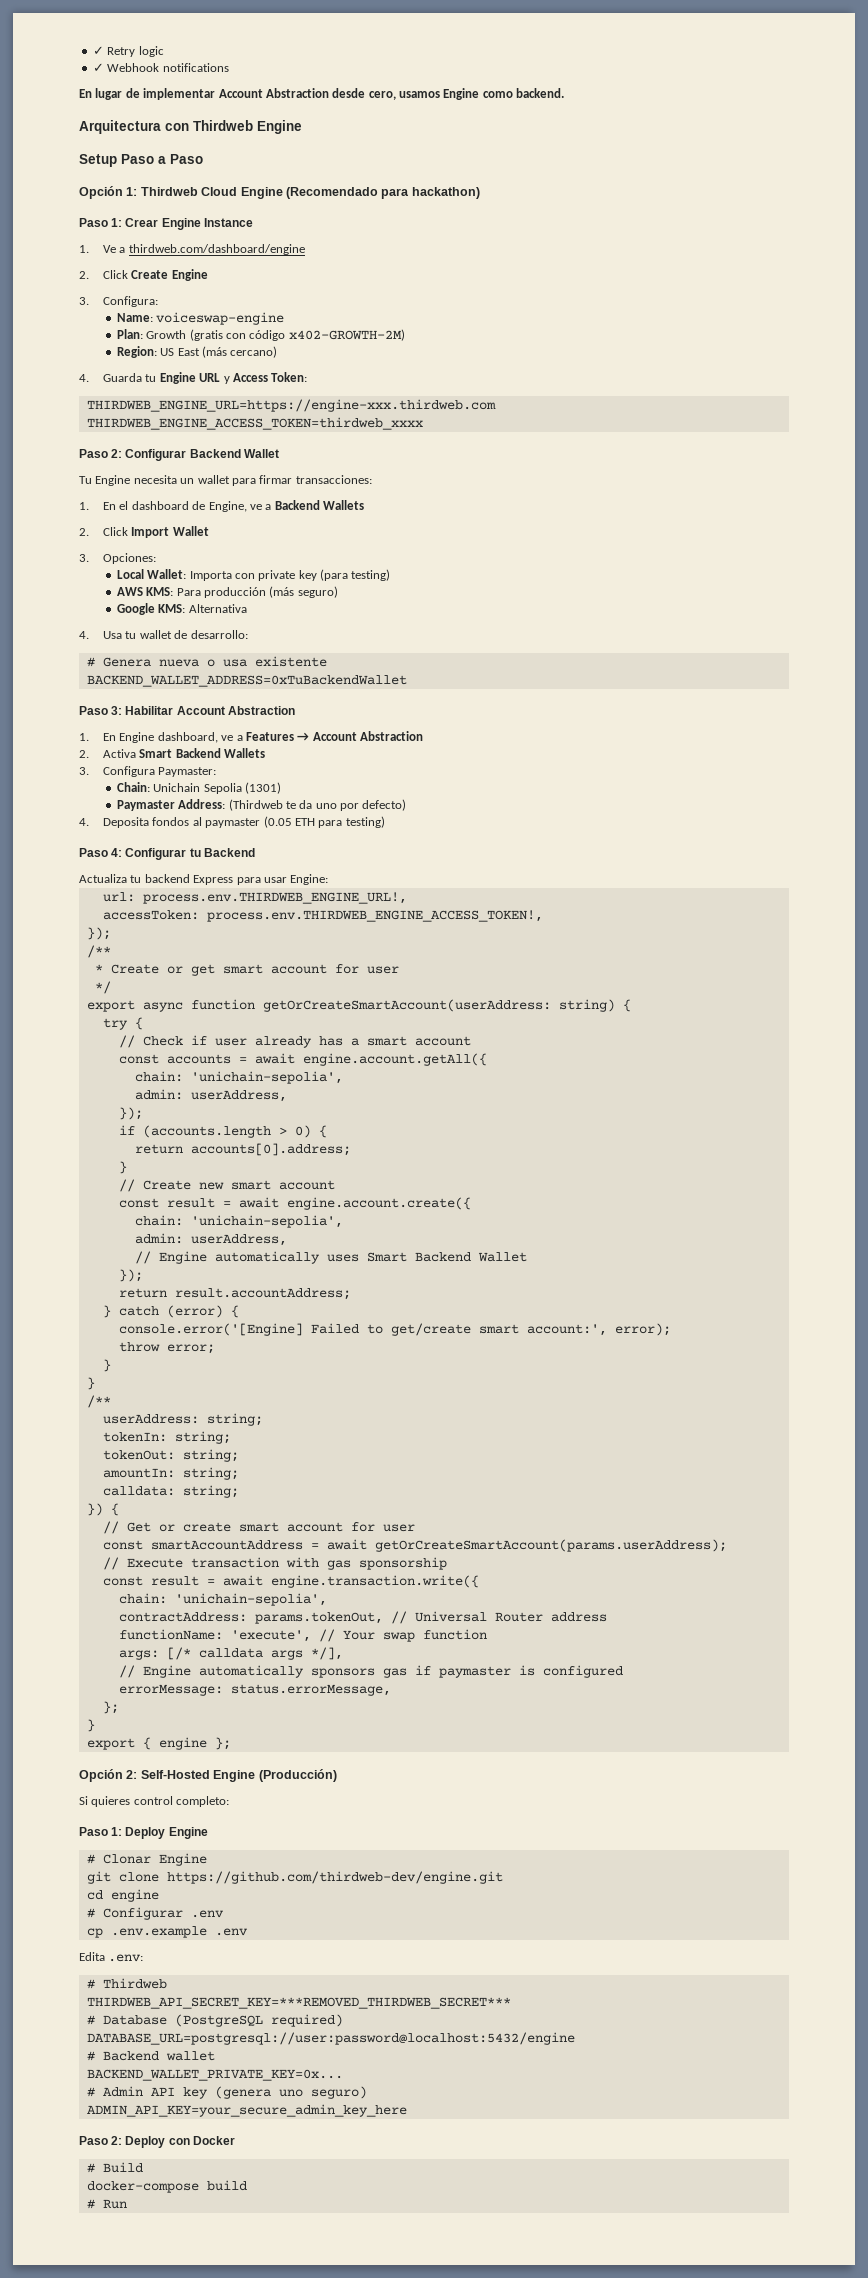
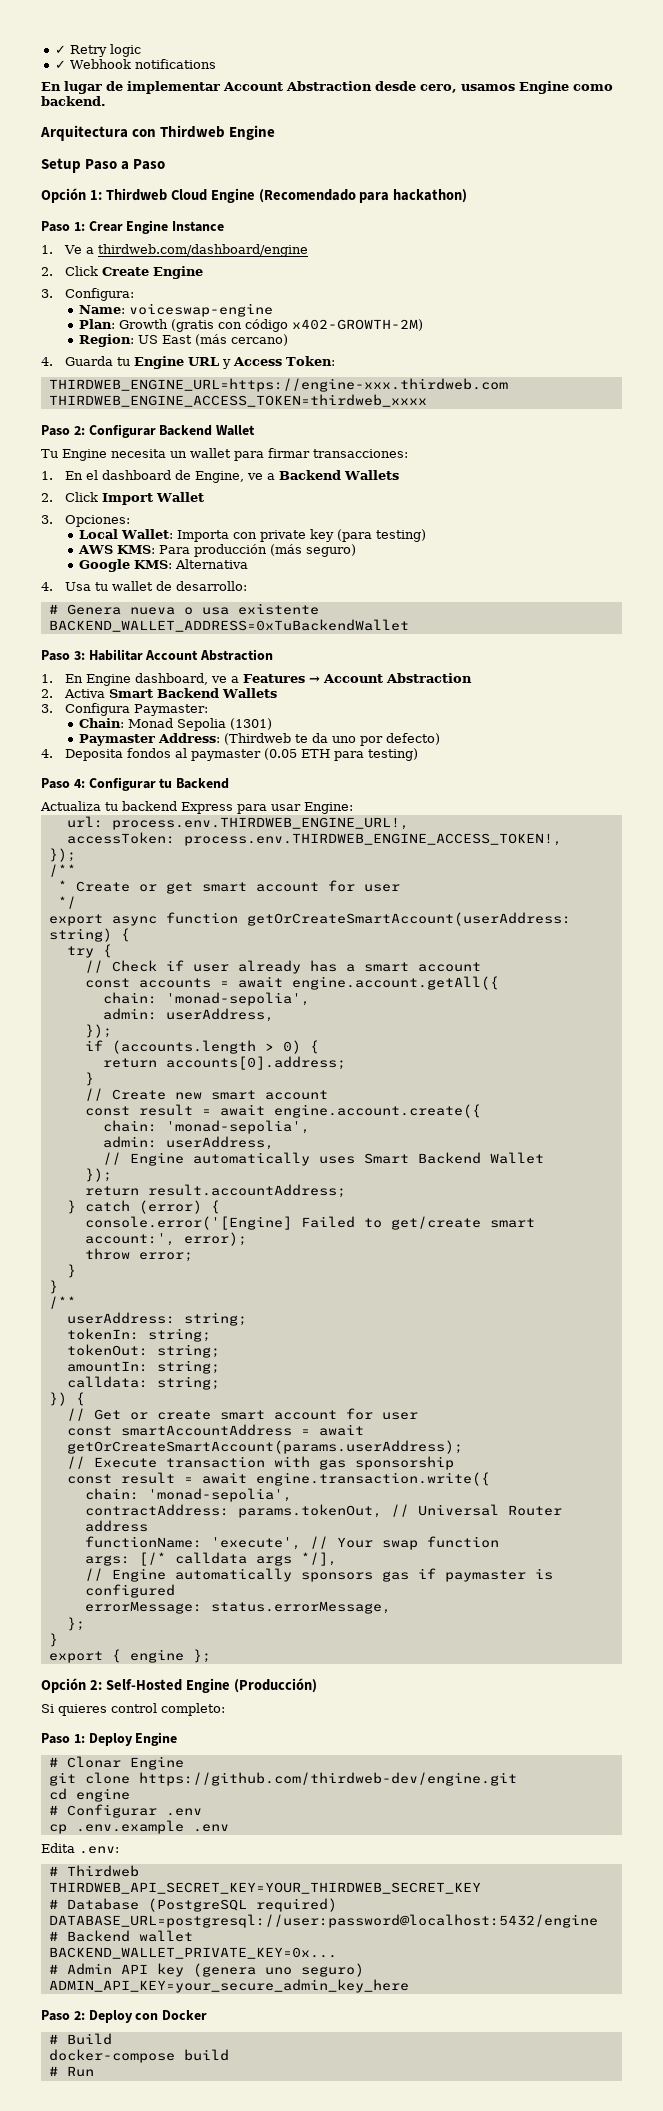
[153,783,201,792] Unichain -> [127,718,173,728] Monad
[190,1071,343,1084] 'unichain-sepolia', -> [165,992,310,1006] 'monad-sepolia',
[190,1215,343,1228] 'unichain-sepolia', -> [165,1120,310,1134] 'monad-sepolia',
[174,1593,327,1606] 'unichain-sepolia', -> [147,1488,292,1502] 'monad-sepolia',
[86,1997,511,2009] THIRDWEB_API_SECRET_KEY=***REMOVED_THIRDWEB_SECRET*** -> [48,1882,481,1894] THIRDWEB_API_SECRET_KEY=YOUR_THIRDWEB_SECRET_KEY

